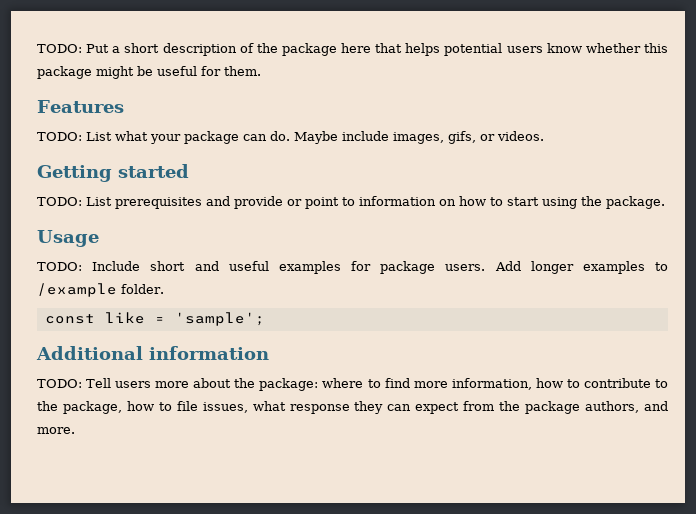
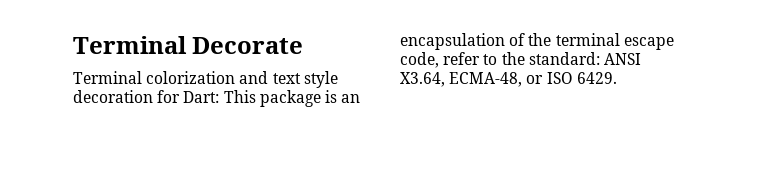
[37,43,668,56] [37,66,261,79] [37,100,124,113] [37,131,544,144] [37,164,189,182] [37,196,665,209] [37,230,99,247] [37,261,668,274] [37,283,164,297] [44,312,265,326] [36,346,269,360] [37,378,668,391] [37,401,668,414] [37,427,75,434] TODO: Put a short description of the package here that helps potential users know whether this package might be useful for them. // Features // TODO: List what your package can do. Maybe include images, gifs, or videos. // Getting started // TODO: List prerequisites and provide or point to information on how to start using the package. // Usage // TODO: Include short and useful examples for package users. Add longer examples to /example folder. // const like = 'sample'; // Additional information // TODO: Tell users more about the package: where to find more information, how to contribute to the package, how to file issues, what response they can expect from the package authors, and more. -> [73,36,304,54] [73,71,338,88] [73,90,361,107] [400,33,674,50] [400,52,641,68] [400,72,617,87] Terminal Decorate // Terminal colorization and text style decoration for Dart: This package is an encapsulation of the terminal escape code, refer to the standard: ANSI X3.64, ECMA-48, or ISO 6429.

